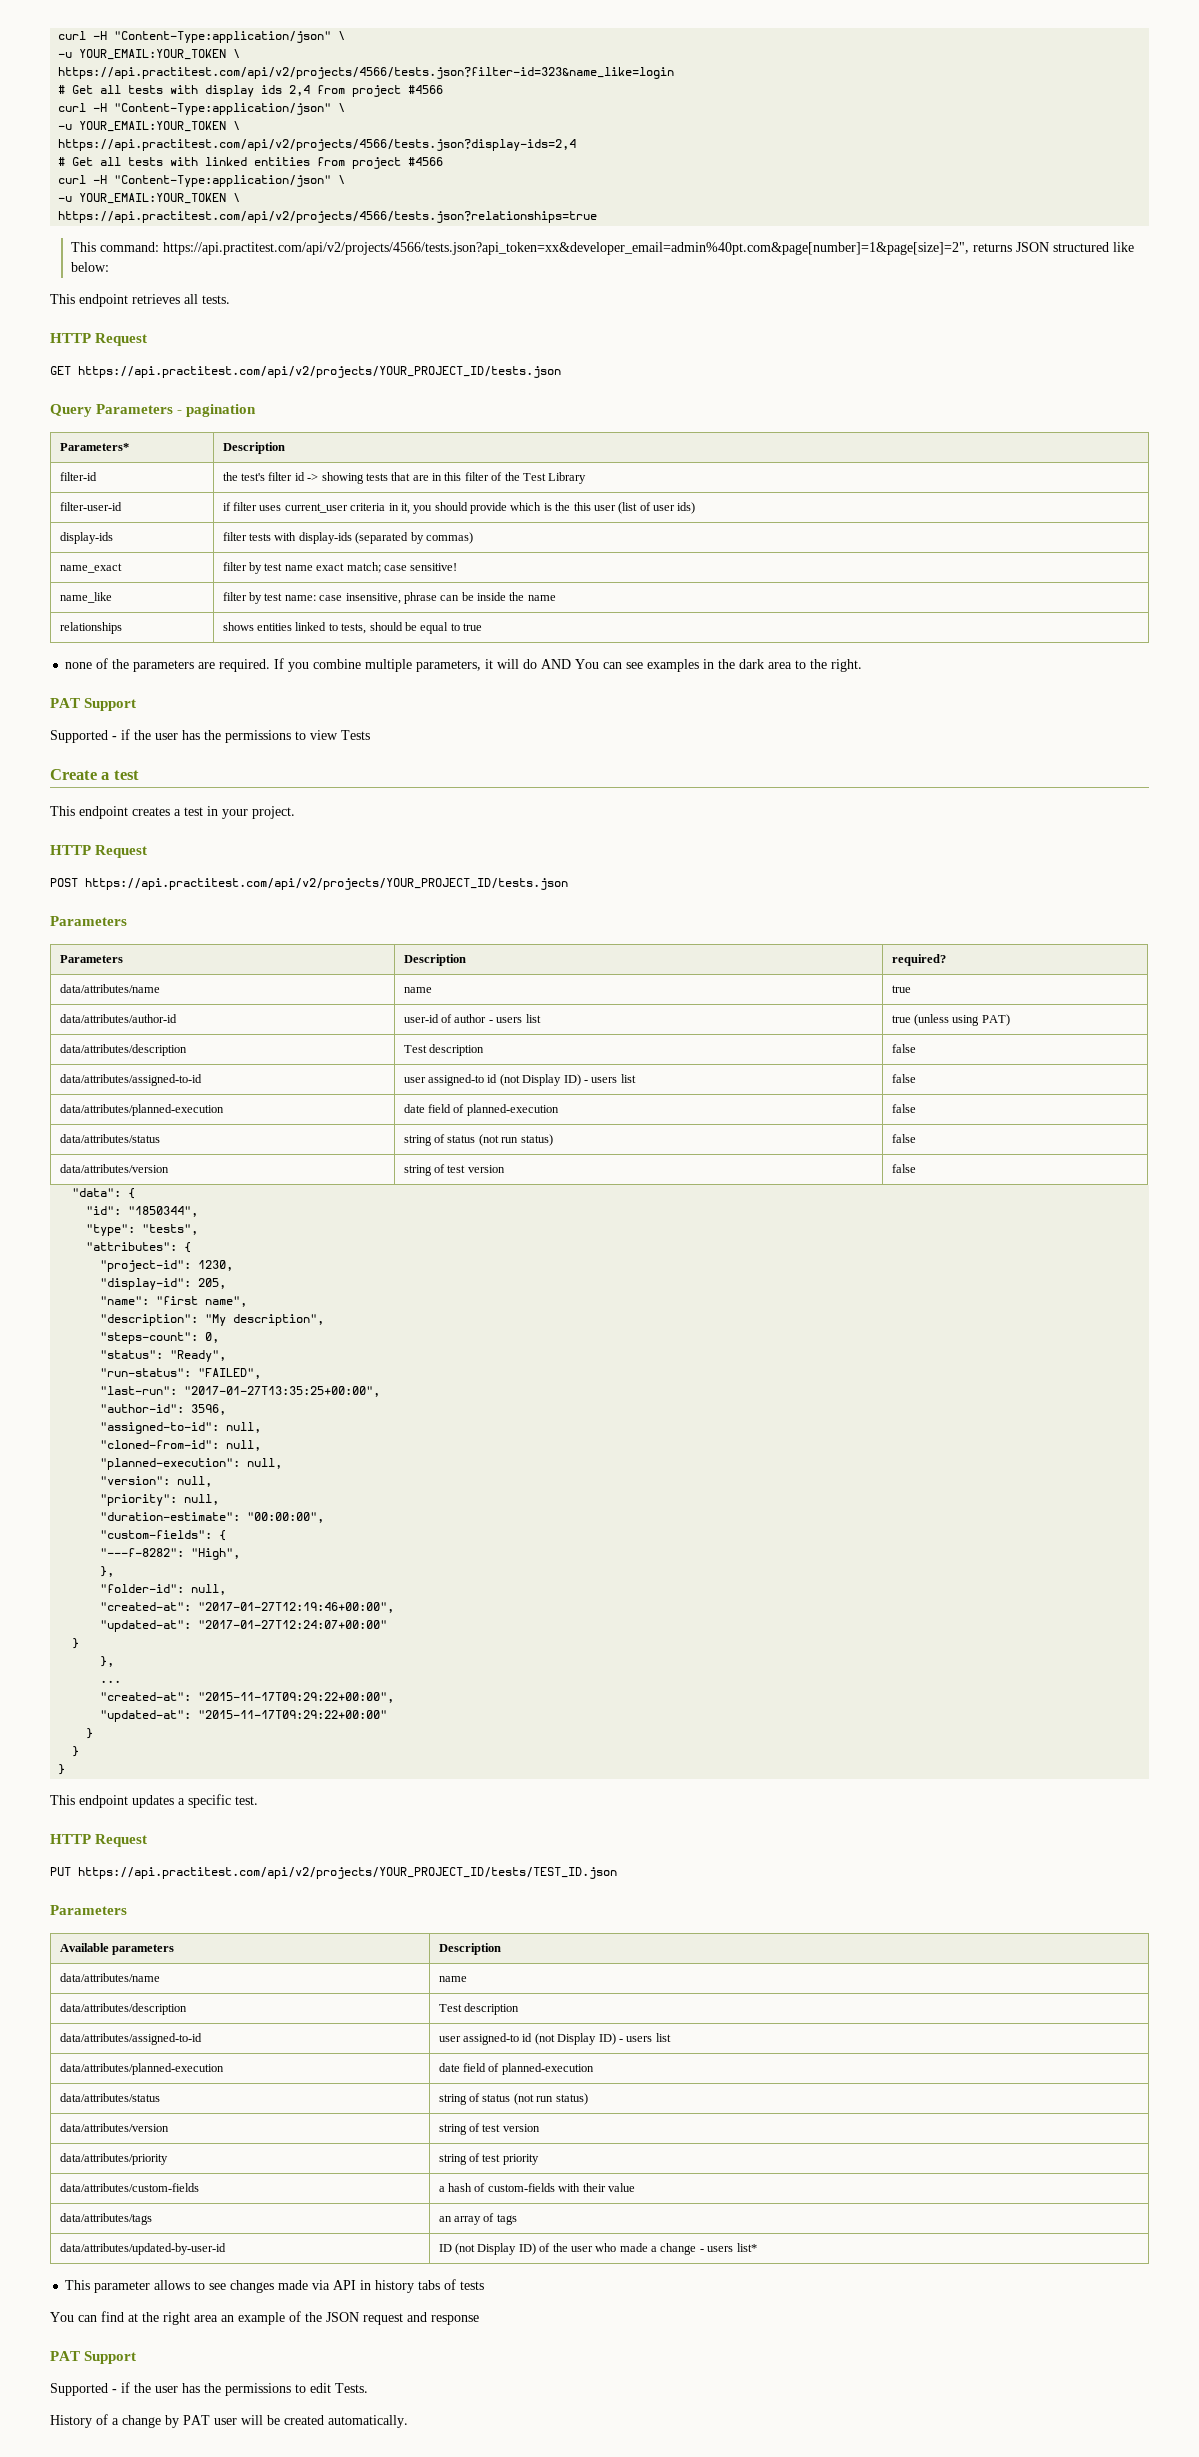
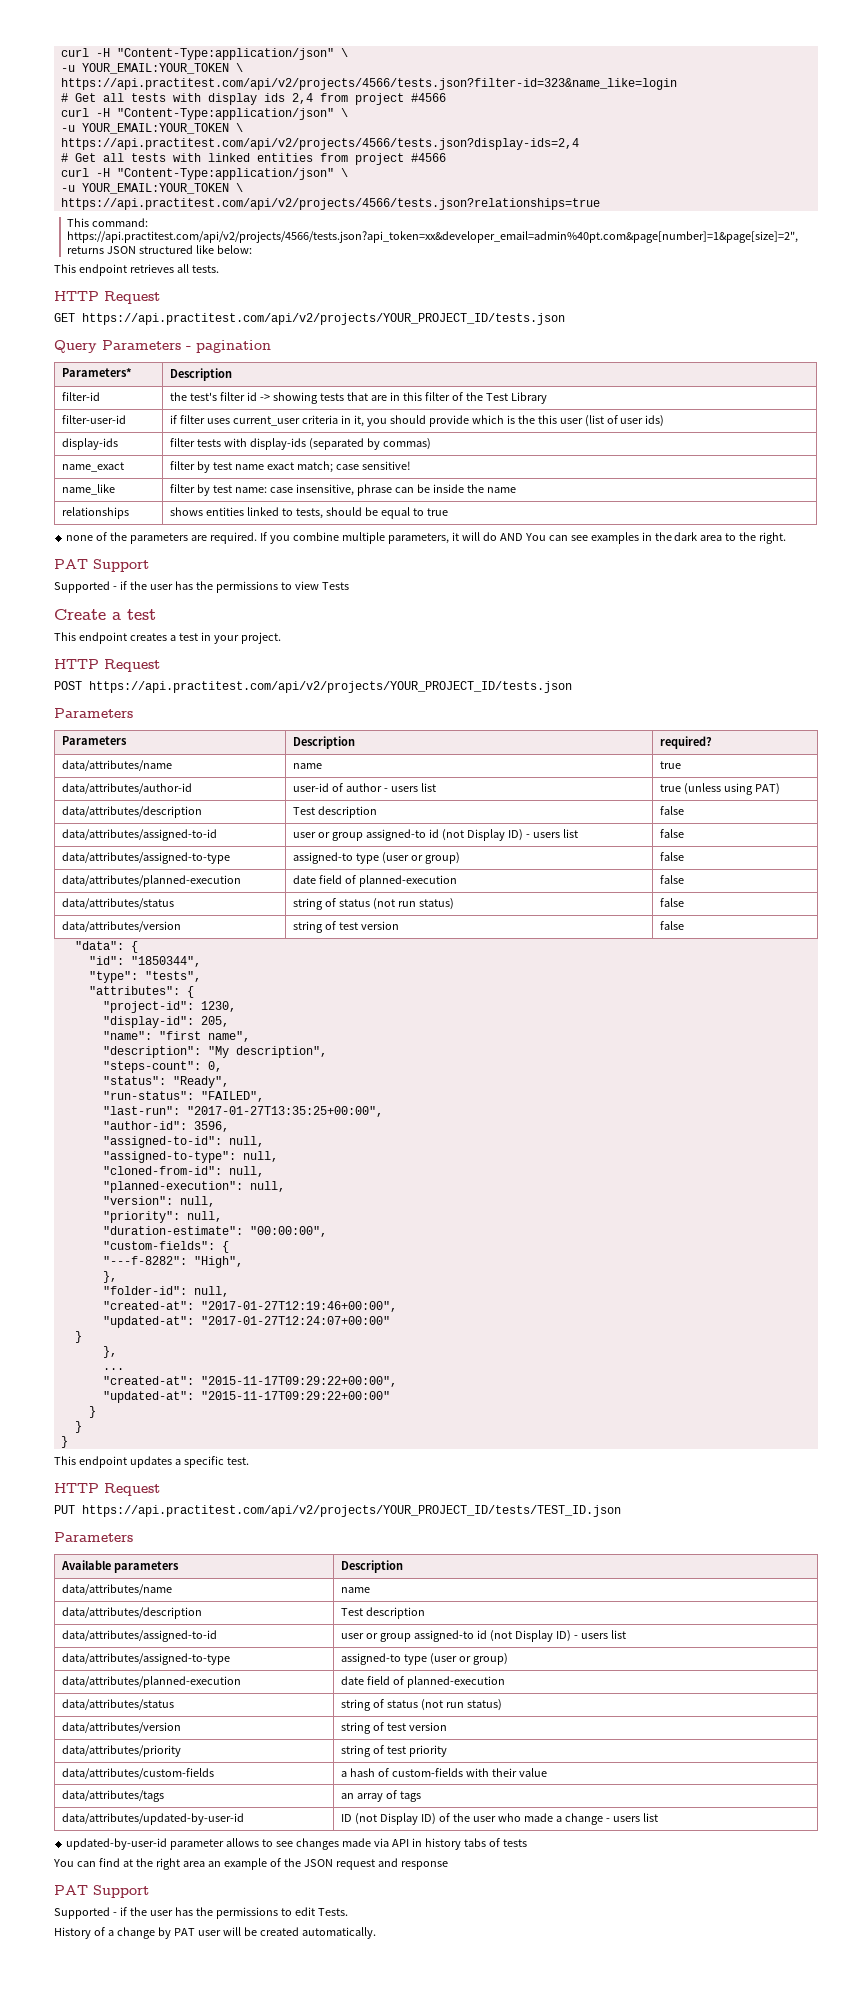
(426, 1080) none -> [317,832,363,841] or group
(916, 1078) none -> [61,852,230,864] [292,852,460,864] [659,852,684,861] // data/attributes/assigned-to-type | assigned-to type (user or group) | false
(262, 1427) none -> [102,1151,278,1163] // "assigned-to-type": null,
[463,2033,671,2045] assigned-to id (not Display ID) - users list -> [365,1630,626,1642] [61,1653,230,1665] [340,1653,508,1665] or group assigned-to id (not Display ID) - users list // data/attributes/assigned-to-type | assigned-to type (user or group)
[736,2243,757,2252] [65,2280,91,2290] list* // This -> [642,1813,658,1822] [66,1838,168,1850] list // updated-by-user-id

